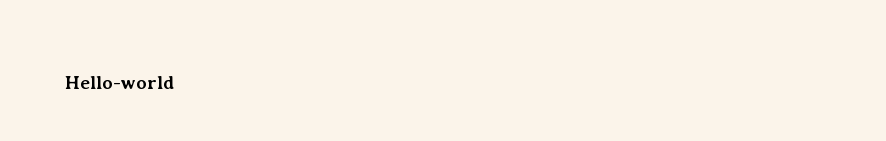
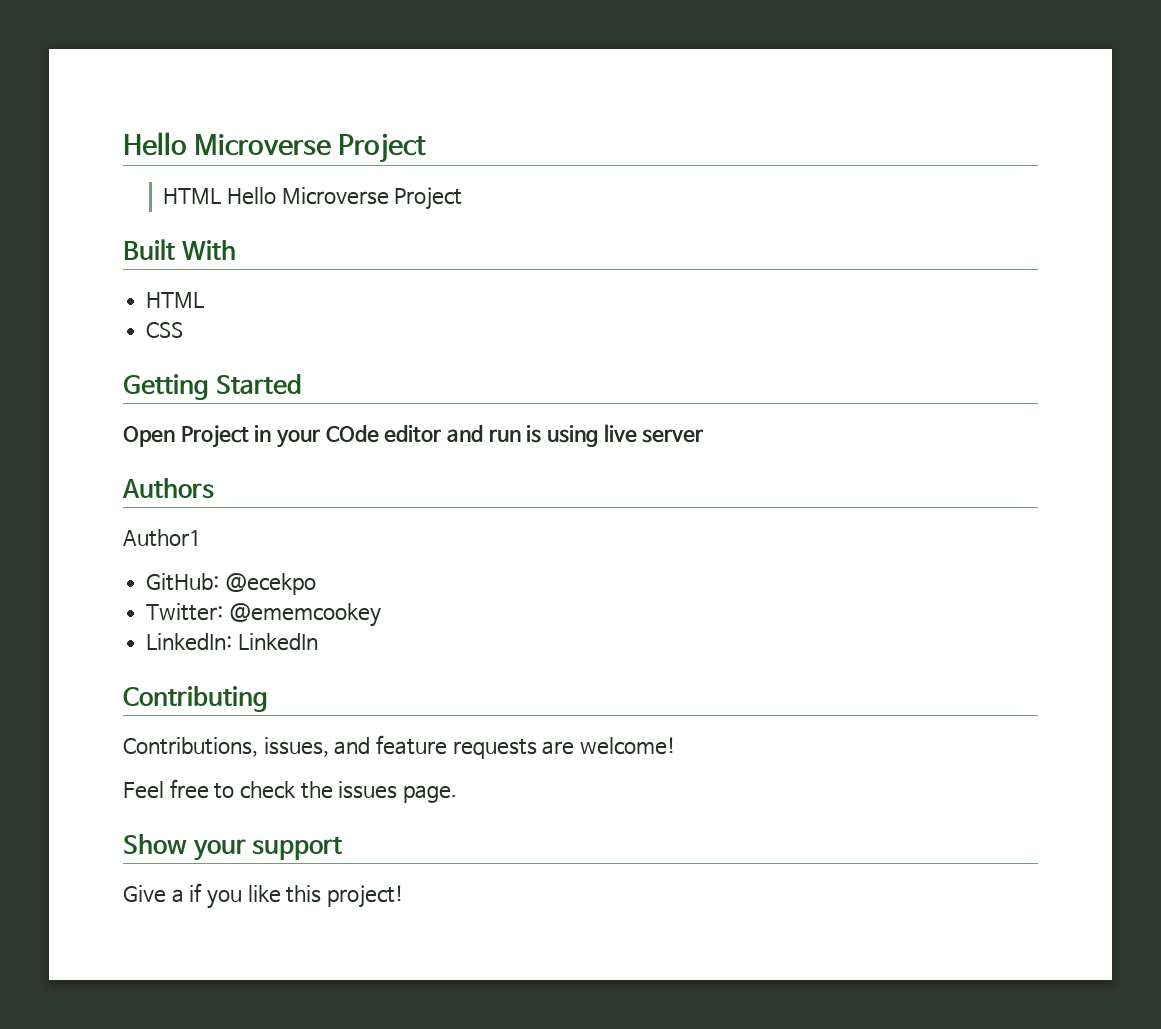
[65,76,174,89] Hello-world -> [123,132,427,163] [163,187,463,210] [123,239,236,260] [146,292,205,308] [146,322,184,338] [123,374,302,400] [123,424,704,448] [122,478,214,499] [123,529,201,547] [146,573,316,595] [146,603,381,627] [146,633,318,651] [123,686,268,712] [123,735,676,759] [123,779,458,803] [123,834,343,861] [123,883,405,909] Hello Microverse Project // HTML Hello Microverse Project // Built With // HTML // CSS // Getting Started // Open Project in your COde editor and run is using live server // Authors // Author1 // GitHub: @ecekpo // Twitter: @ememcookey // LinkedIn: LinkedIn // Contributing // Contributions, issues, and feature requests are welcome! // Feel free to check the issues page. // Show your support // Give a if you like this project!

